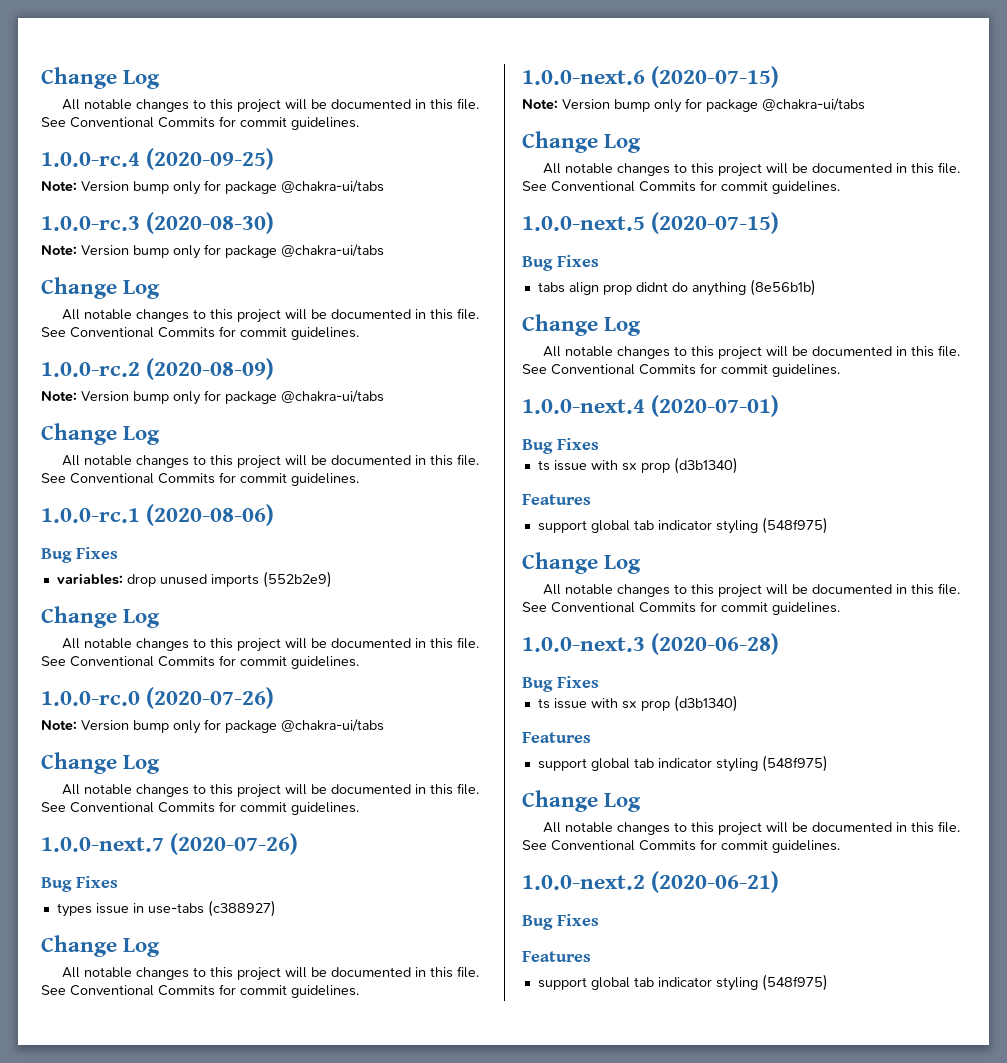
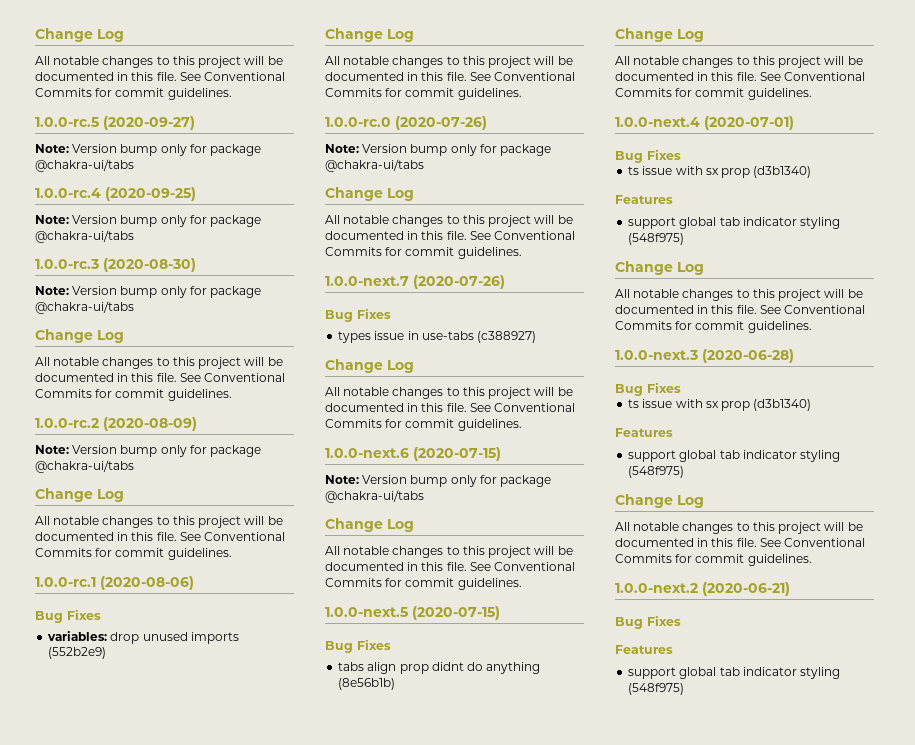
(359, 123) none -> [35,116,195,130] [35,144,262,156] [35,159,134,172] // 1.0.0-rc.5 (2020-09-27) // Note: Version bump only for package @chakra-ui/tabs

